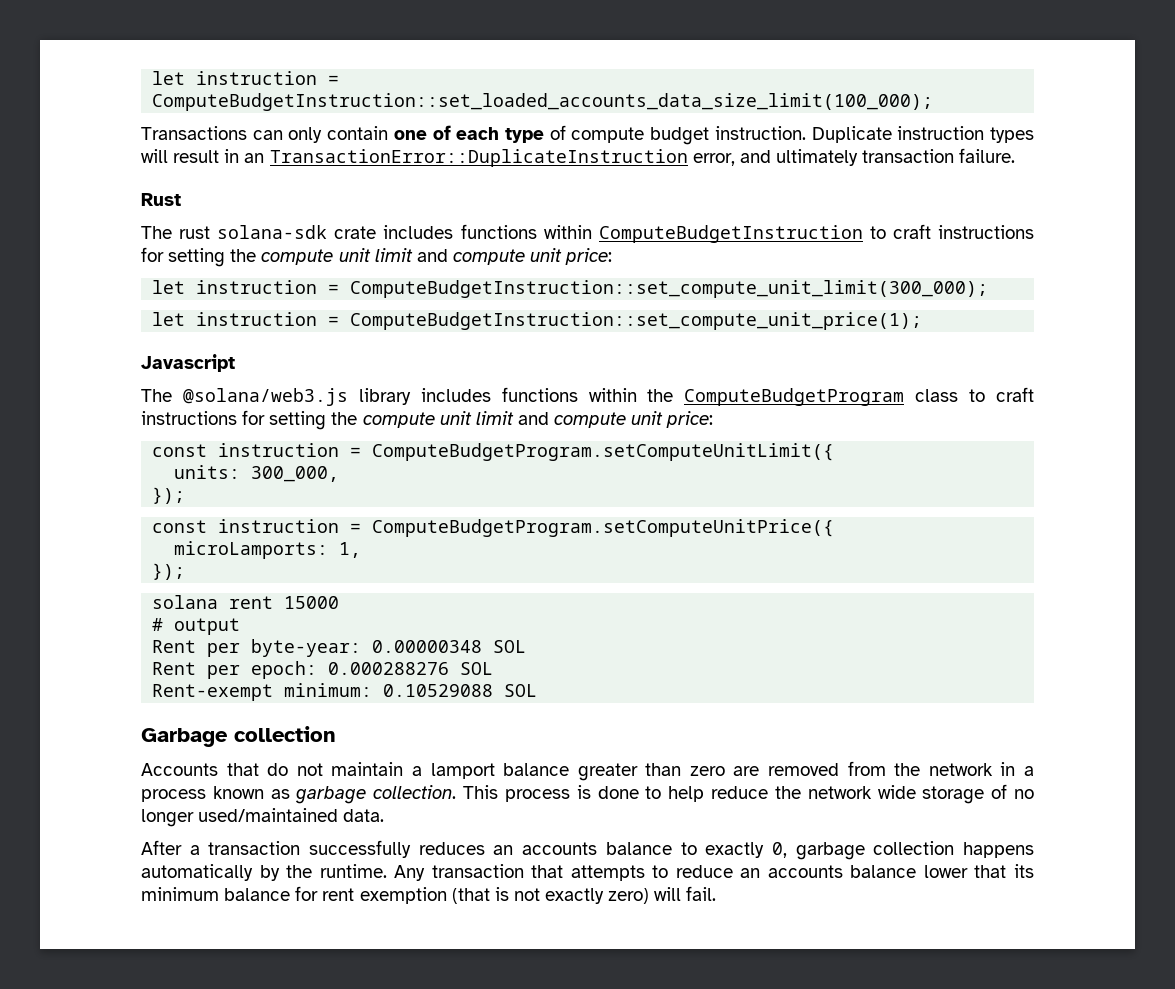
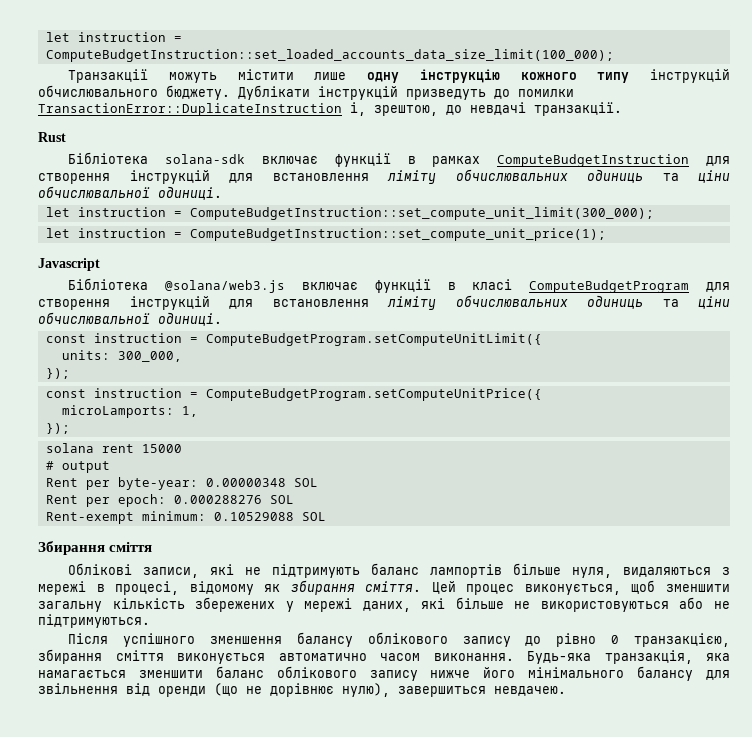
[141,125,1034,145] [141,148,1016,167] [141,193,181,206] [141,224,1034,243] [141,247,613,267] Transactions can only contain one of each type of compute budget instruction. Duplicate instruction types will result in an TransactionError::DuplicateInstruction error, and ultimately transaction failure. // Rust // The rust solana-sdk crate includes functions within ComputeBudgetInstruction to craft instructions for setting the compute unit limit and compute unit price: -> [68,69,730,83] [38,85,574,100] [38,102,622,116] [38,132,66,142] [68,152,730,167] [38,169,730,184] [38,186,222,200] Транзакції можуть містити лише одну інструкцію кожного типу інструкцій обчислювального бюджету. Дублікати інструкцій призведуть до помилки TransactionError::DuplicateInstruction і, зрештою, до невдачі транзакції. // Rust // Бібліотека solana-sdk включає функції в рамках ComputeBudgetInstruction для створення інструкцій для встановлення ліміту обчислювальних одиниць та ціни обчислювальної одиниці.
[141,387,1034,406] [141,410,714,430] The @solana/web3.js library includes functions within the ComputeBudgetProgram class to craft instructions for setting the compute unit limit and compute unit price: -> [68,278,730,293] [38,295,730,310] [38,312,222,326] Бібліотека @solana/web3.js включає функції в класі ComputeBudgetProgram для створення інструкцій для встановлення ліміту обчислювальних одиниць та ціни обчислювальної одиниці.
[141,726,336,747] [141,761,1035,781] [141,784,1035,804] [141,808,385,827] [141,840,1035,860] [141,864,1034,881] [141,886,717,904] Garbage collection // Accounts that do not maintain a lamport balance greater than zero are removed from the network in a process known as garbage collection. This process is done to help reduce the network wide storage of no longer used/maintained data. // After a transaction successfully reduces an accounts balance to exactly 0, garbage collection happens automatically by the runtime. Any transaction that attempts to reduce an accounts balance lower that its minimum balance for rent exemption (that is not exactly zero) will fail. -> [38,541,153,555] [68,563,730,578] [38,580,730,595] [38,597,730,612] [38,614,150,628] [68,632,730,647] [38,649,730,664] [38,666,731,681] [38,683,566,697] Збирання сміття // Облікові записи, які не підтримують баланс лампортів більше нуля, видаляються з мережі в процесі, відомому як збирання сміття. Цей процес виконується, щоб зменшити загальну кількість збережених у мережі даних, які більше не використовуються або не підтримуються. // Після успішного зменшення балансу облікового запису до рівно 0 транзакцією, збирання сміття виконується автоматично часом виконання. Будь-яка транзакція, яка намагається зменшити баланс облікового запису нижче його мінімального балансу для звільнення від оренди (що не дорівнює нулю), завершиться невдачею.

